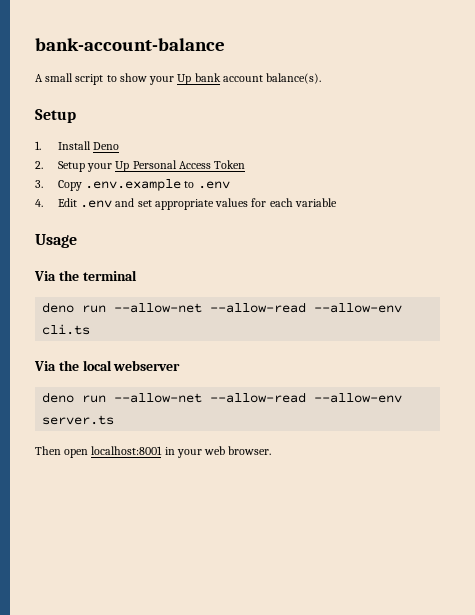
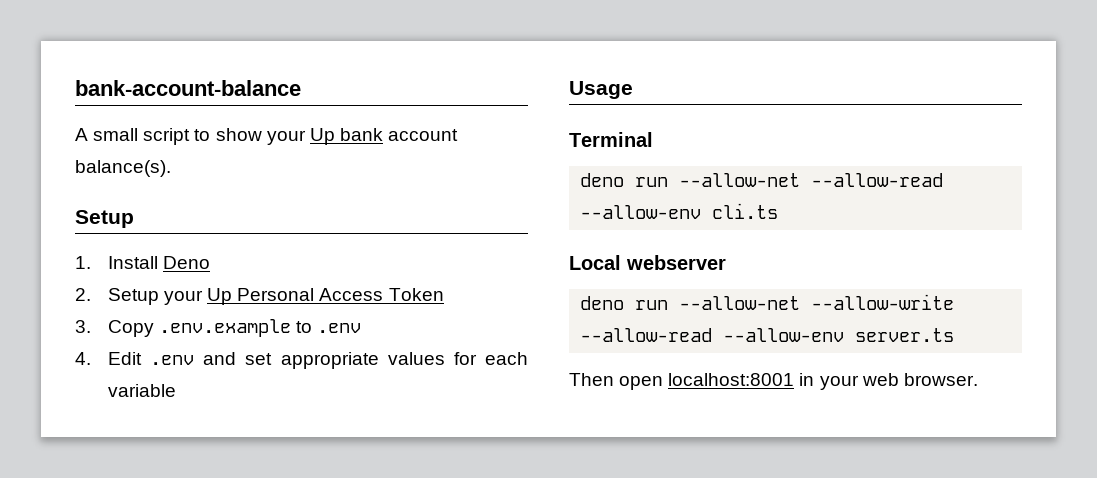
[34,270,137,281] Via the terminal -> [569,132,653,147] Terminal
[34,360,112,371] Via the local -> [569,255,621,270] Local
(203, 398) none -> [811,294,955,310] --allow-write

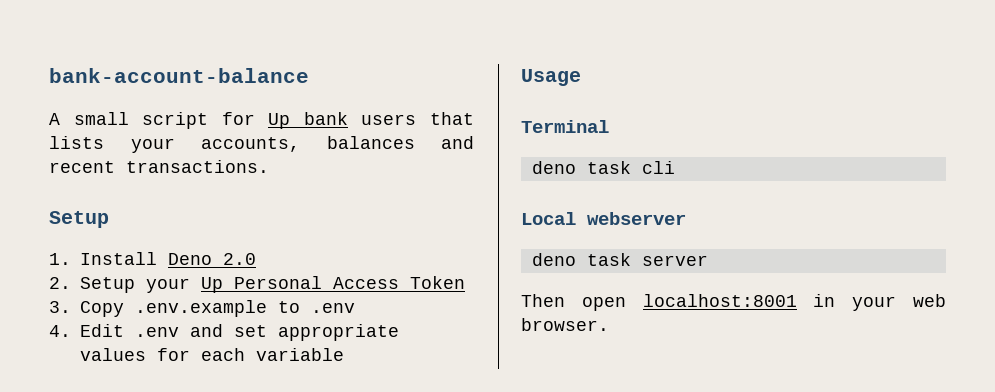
[194,128,459,145] [75,160,171,177] to show your Up bank account balance(s). -> [221,112,474,129] [49,136,474,153] [49,160,269,173] for Up bank users that lists your accounts, balances and recent transactions.
(210, 262) none -> [223,253,256,265] 2.0
[635,173,944,187] [580,203,779,219] [569,255,726,270] [580,294,955,310] [580,328,955,342] run --allow-net --allow-read --allow-env cli.ts // Local webserver // deno run --allow-net --allow-write --allow-read --allow-env server.ts -> [586,161,675,174] [521,212,686,225] [531,253,708,266] task cli // Local webserver // deno task server

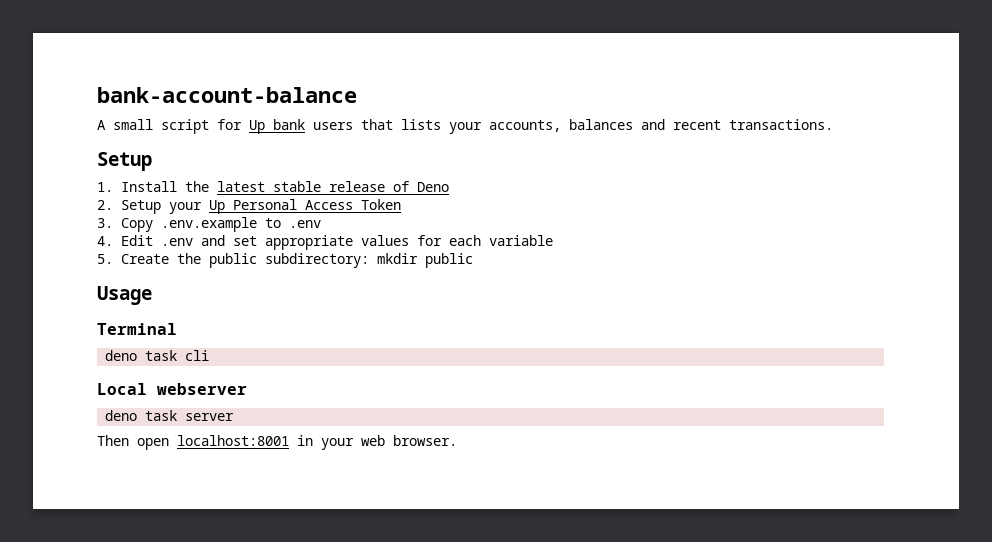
(157, 258) none -> [185,181,410,192] the latest stable release of
[223,253,256,265] 2.0 -> (450, 187) none
(344, 354) none -> [97,253,474,268] // 5. Create the public subdirectory: mkdir public

